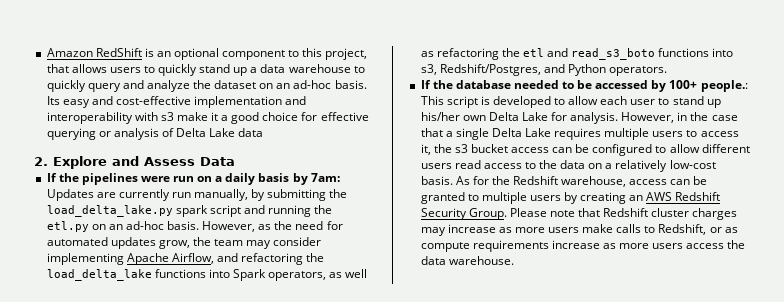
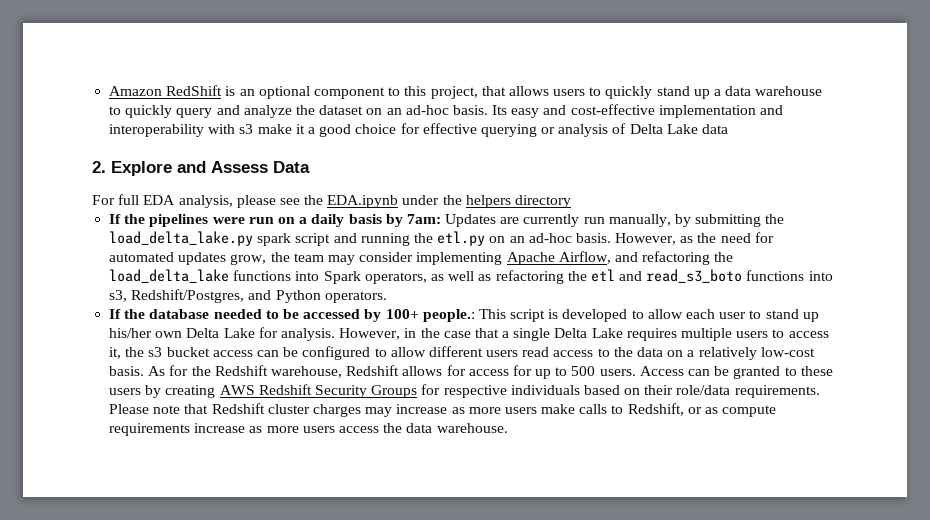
(235, 161) none -> [92,194,572,208] // For full EDA analysis, please see the EDA.ipynb under the helpers directory
[629,179,668,185] access -> [346,365,684,379] Redshift allows for access for up to 500 users. Access
[481,192,527,204] multiple -> [800,366,833,376] these
[629,195,644,201] an -> (216, 391) none
[468,208,507,220] Group. -> [371,384,820,398] Groups for respective individuals based on their role/data requirements.

